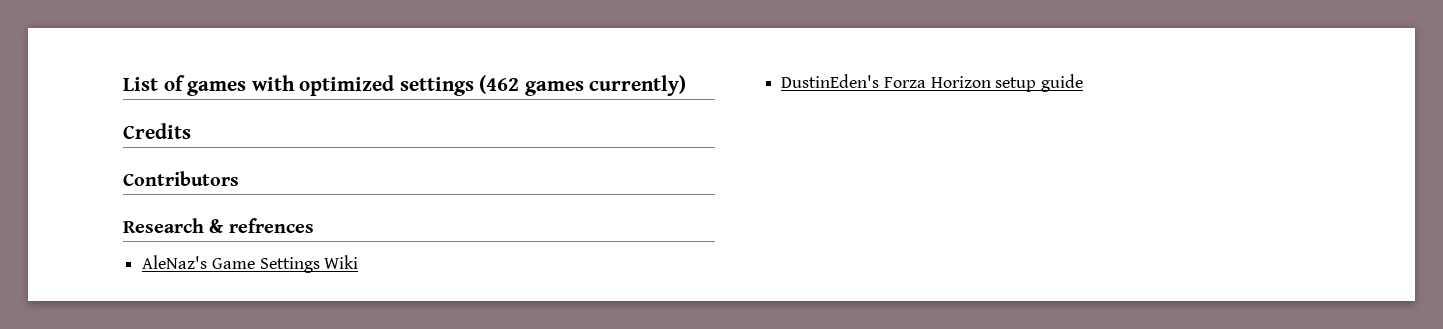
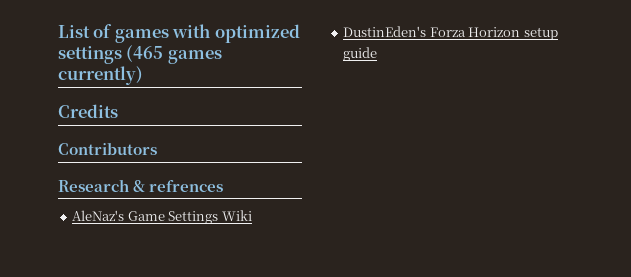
[479,75,520,94] (462 -> [126,45,164,62] (465

